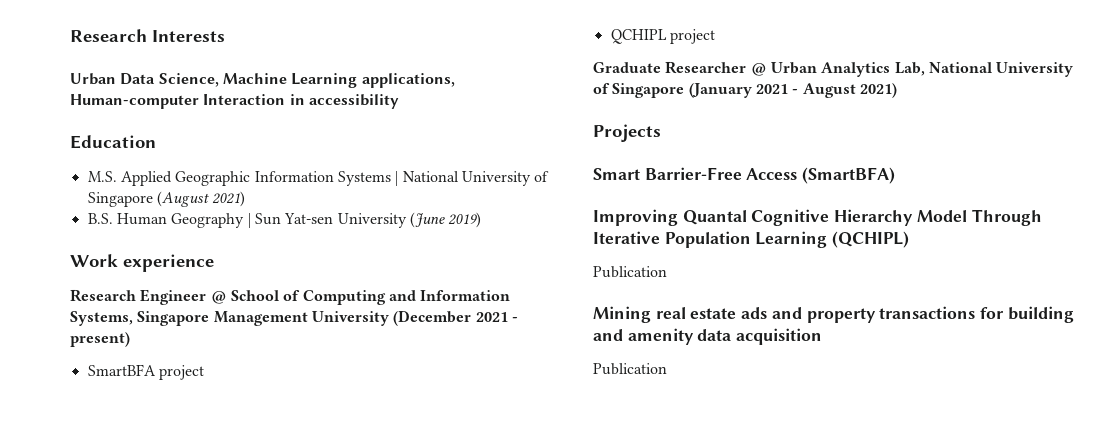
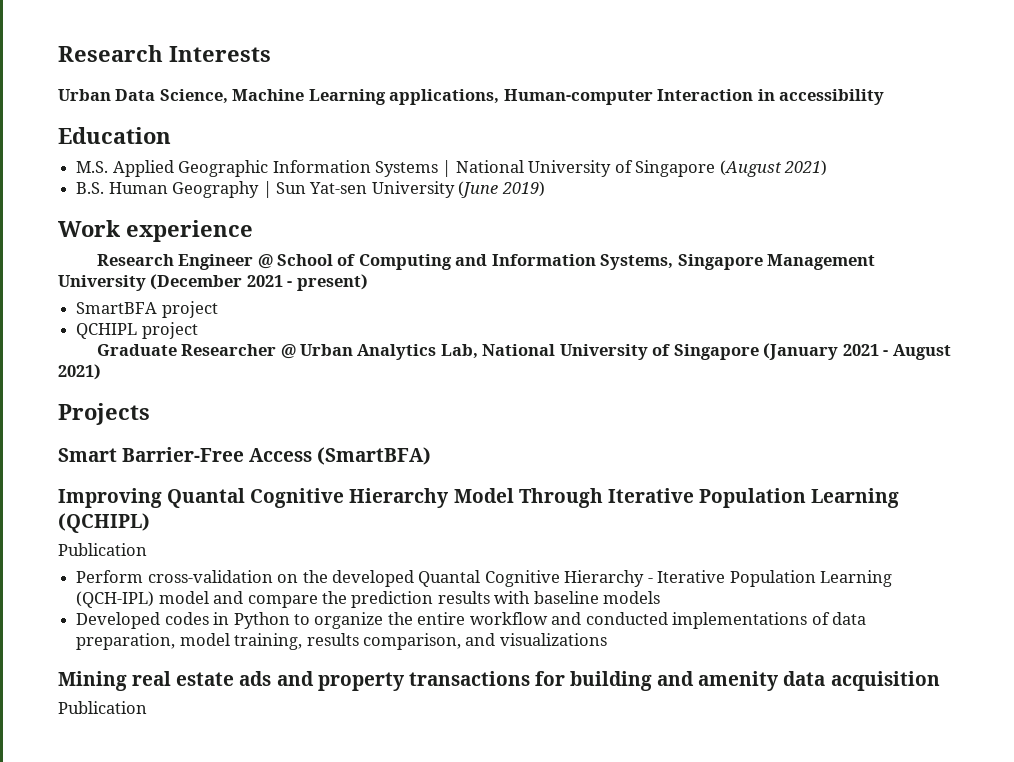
(667, 272) none -> [76,570,893,587] [76,591,661,608] [76,612,867,629] [76,633,607,650] // Perform cross-validation on the developed Quantal Cognitive Hierarchy - Iterative Population Learning (QCH-IPL) model and compare the prediction results with baseline models // Developed codes in Python to organize the entire workflow and conducted implementations of data preparation, model training, results comparison, and visualizations

